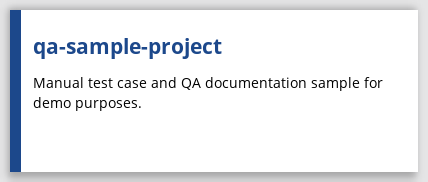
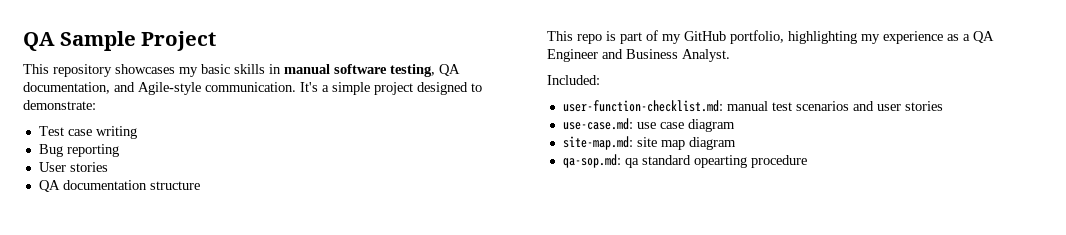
[33,38,222,59] [33,77,383,91] [33,97,142,111] qa-sample-project // Manual test case and QA documentation sample for demo purposes. -> [23,31,217,51] [23,64,460,77] [23,82,482,95] [23,100,96,110] [38,126,137,139] [38,144,119,157] [38,162,108,172] [38,180,200,192] [547,30,994,44] [547,49,730,62] [547,75,600,85] [562,100,943,112] [562,118,735,132] [562,136,736,150] [562,154,807,168] QA Sample Project // This repository showcases my basic skills in manual software testing, QA documentation, and Agile-style communication. It's a simple project designed to demonstrate: // Test case writing // Bug reporting // User stories // QA documentation structure // This repo is part of my GitHub portfolio, highlighting my experience as a QA Engineer and Business Analyst. // Included: // user-function-checklist.md: manual test scenarios and user stories // use-case.md: use case diagram // site-map.md: site map diagram // qa-sop.md: qa standard opearting procedure

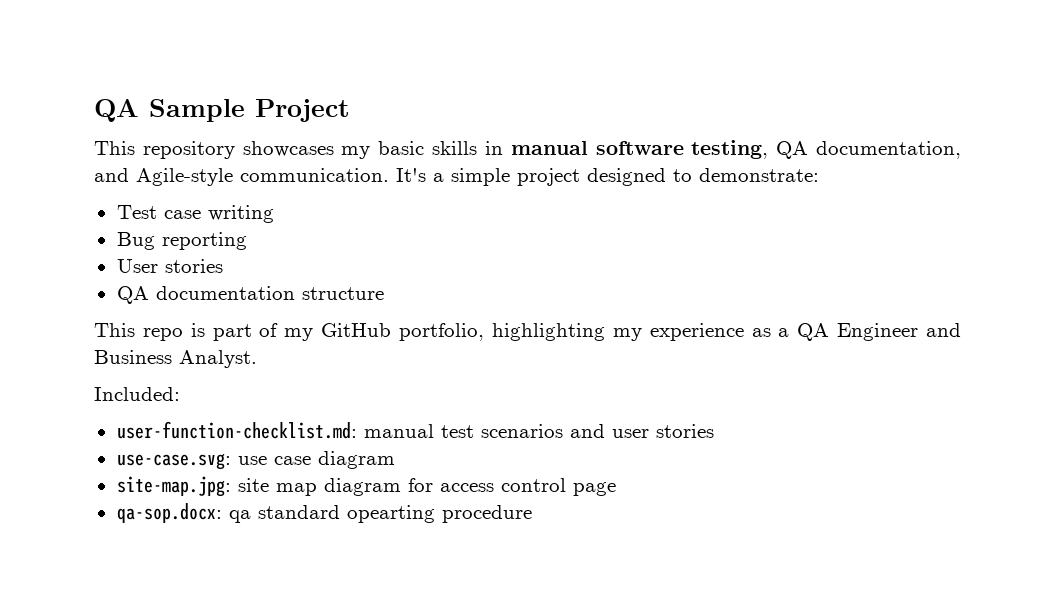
[562,118,633,130] use-case.md: -> [116,453,231,470] use-case.svg:
[562,136,633,150] site-map.md: -> [116,476,231,497] site-map.jpg:
[562,154,621,168] // qa-sop.md: -> [407,478,616,496] [116,503,222,523] for access control page // qa-sop.docx:

